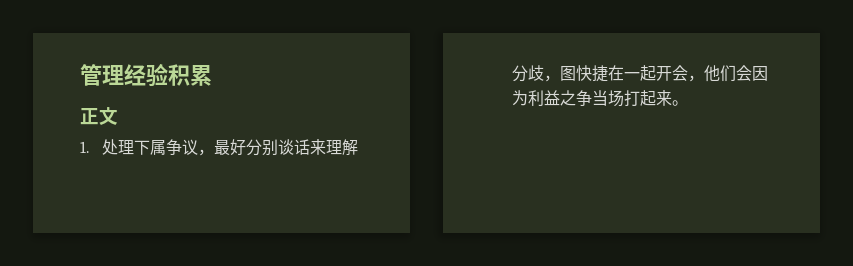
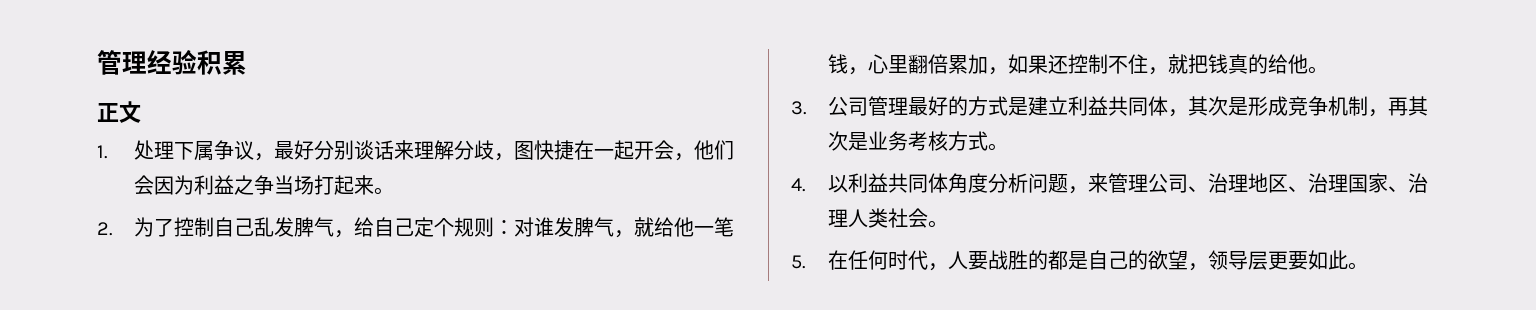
(688, 103) none -> [97,217,735,238] [828,54,1329,75] [791,96,1429,117] [828,131,1009,151] [791,173,1429,194] [828,208,949,228] [791,250,1369,271] // 2.为了控制自己乱发脾气，给自己定个规则：对谁发脾气，就给他一笔钱，心里翻倍累加，如果还控制不住，就把钱真的给他。 // 3.公司管理最好的方式是建立利益共同体，其次是形成竞争机制，再其次是业务考核方式。 // 4.以利益共同体角度分析问题，来管理公司、治理地区、治理国家、治理人类社会。 // 5.在任何时代，人要战胜的都是自己的欲望，领导层更要如此。

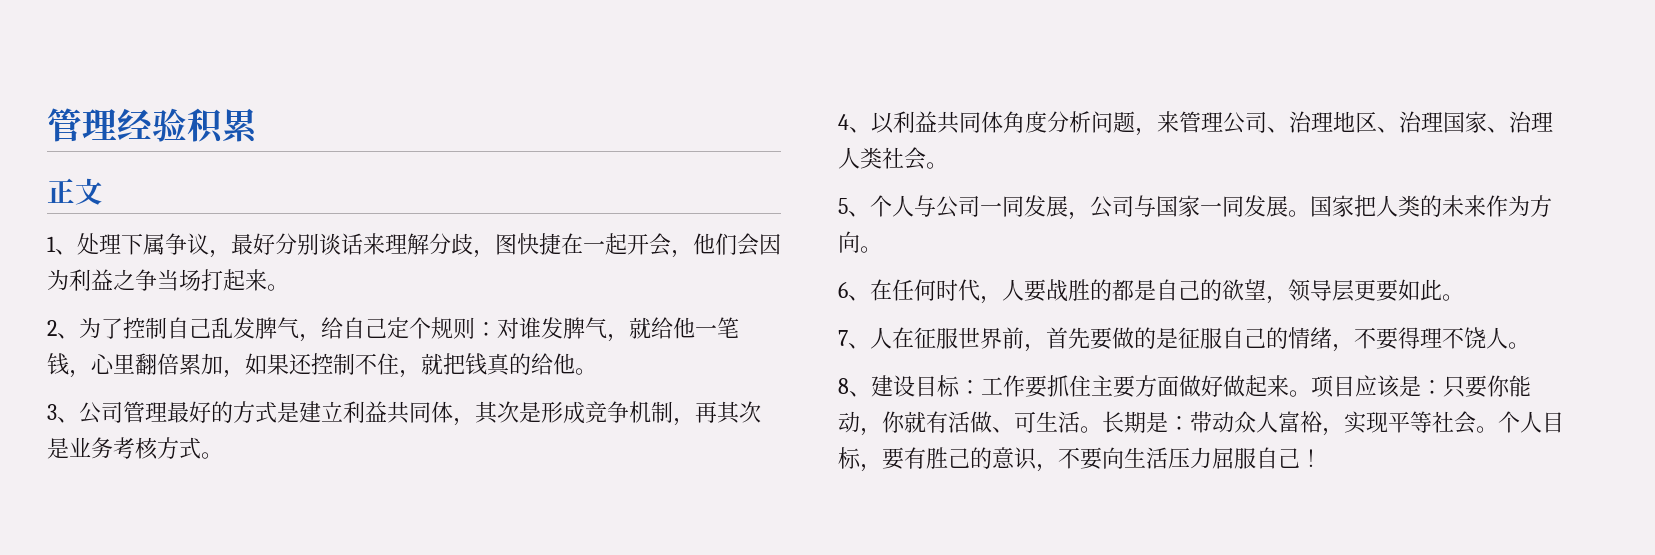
[97,145,108,159] 1. -> [47,236,77,255] 1、
[97,222,113,236] 2. -> [47,320,79,339] 2、
[791,101,807,115] 3. -> [47,404,79,423] 3、
[791,178,806,192] 4. -> [838,114,871,133] 4、
[791,255,806,269] 5. -> [838,195,1552,220] [838,231,882,253] [838,282,870,301] 5、个人与公司一同发展，公司与国家一同发展。国家把人类的未来作为方向。 // 6、
(1369, 266) none -> [838,327,1530,352] [838,375,1531,398] [838,411,1564,436] [838,447,1322,472] // 7、人在征服世界前，首先要做的是征服自己的情绪，不要得理不饶人。 // 8、建设目标：工作要抓住主要方面做好做起来。项目应该是：只要你能动，你就有活做、可生活。长期是：带动众人富裕，实现平等社会。个人目标，要有胜己的意识，不要向生活压力屈服自己！

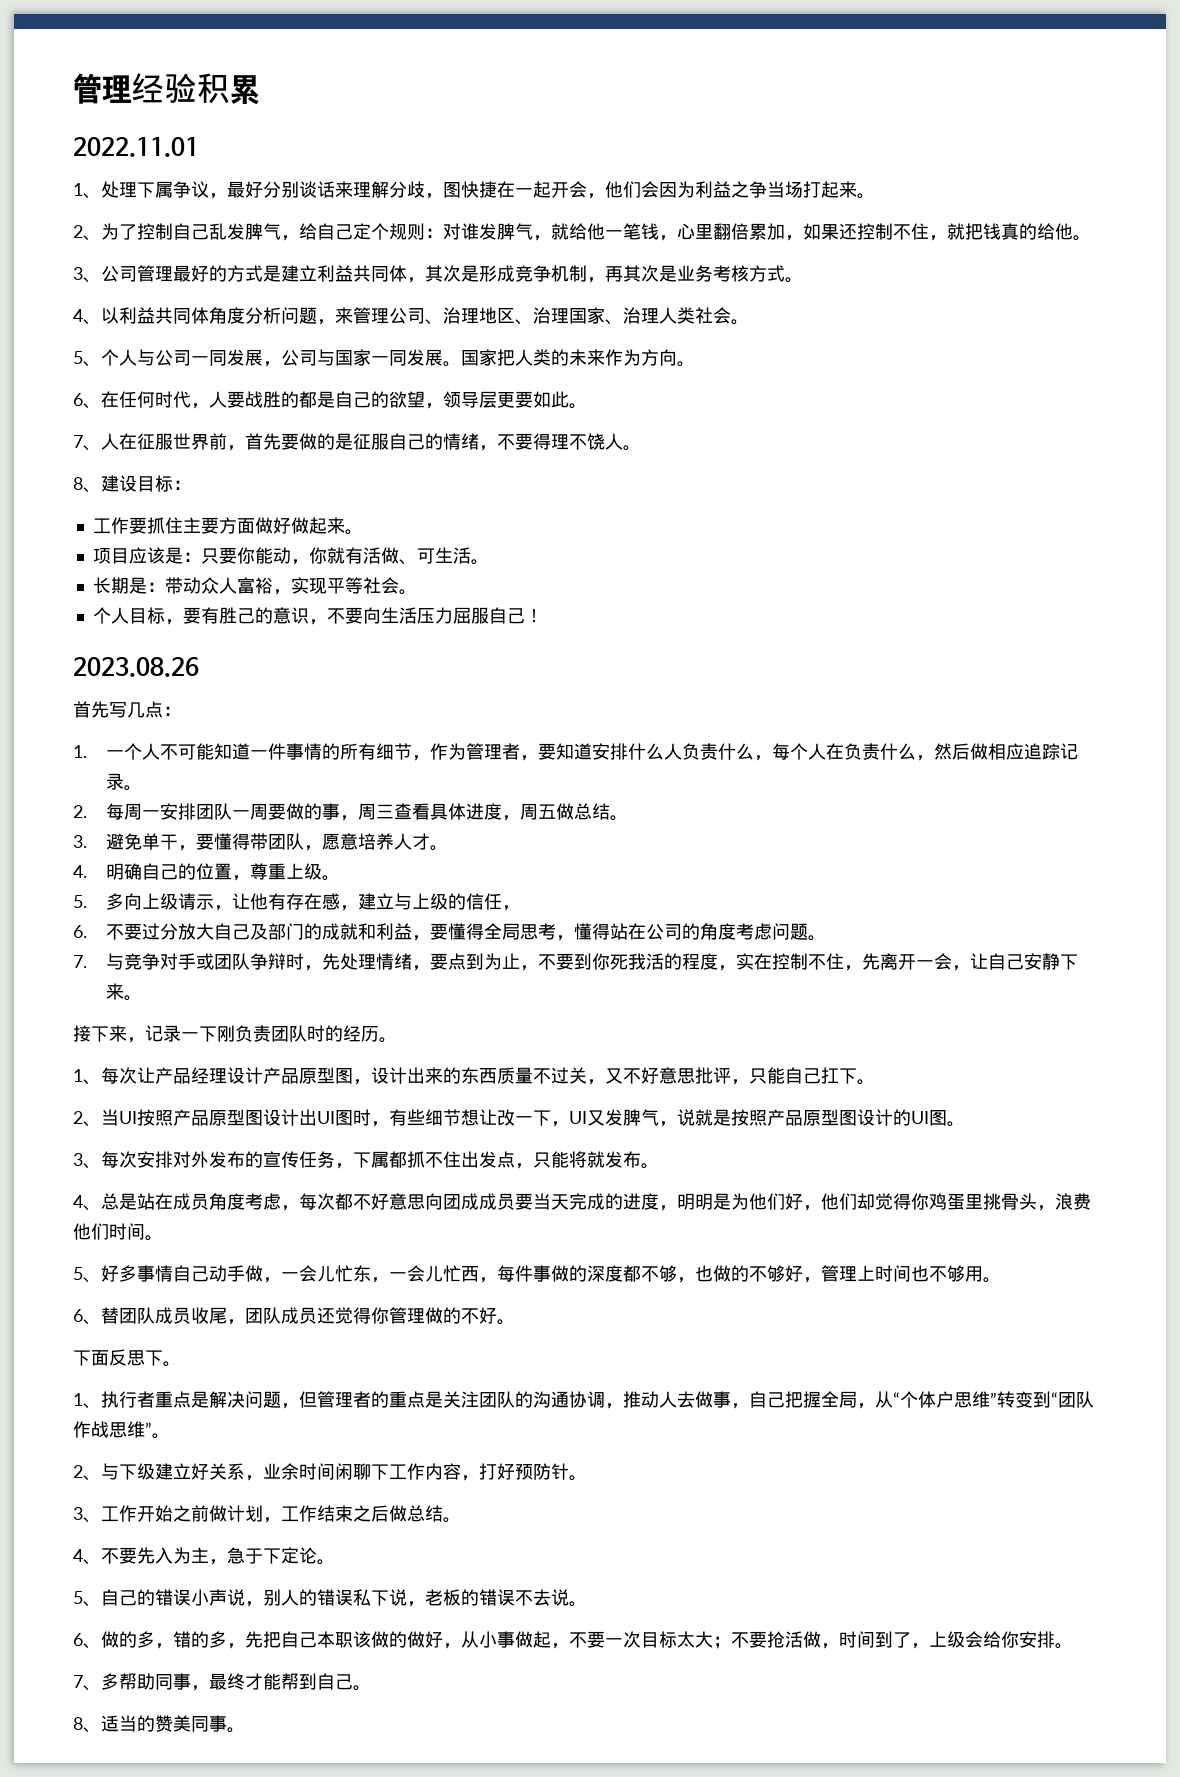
[47,178,103,205] 正文 -> [73,137,199,157] 2022.11.01
(981, 387) none -> (191, 485) //
(1311, 393) none -> (363, 532) //
(1102, 429) none -> (489, 562) //
(1498, 429) none -> (417, 592) //
(1322, 458) none -> [73,657,199,677] [73,701,181,718] [73,743,1078,761] [105,773,142,791] [73,803,628,821] [73,833,448,851] [73,863,340,881] [73,893,520,911] [73,923,826,941] [73,953,1078,971] [105,983,142,1001] [73,1025,397,1043] [73,1067,875,1085] [73,1109,965,1127] [73,1151,659,1169] [73,1193,1091,1211] [73,1223,163,1241] [73,1265,1001,1283] [73,1307,515,1325] [73,1349,181,1367] [73,1391,1094,1409] [73,1421,170,1439] [73,1463,587,1481] [73,1505,461,1523] [73,1547,335,1565] [73,1589,587,1607] [73,1631,1073,1649] [73,1673,371,1691] [73,1715,245,1733] // 2023.08.26 // 首先写几点： // 1.一个人不可能知道一件事情的所有细节，作为管理者，要知道安排什么人负责什么，每个人在负责什么，然后做相应追踪记录。 // 2.每周一安排团队一周要做的事，周三查看具体进度，周五做总结。 // 3.避免单干，要懂得带团队，愿意培养人才。 // 4.明确自己的位置，尊重上级。 // 5.多向上级请示，让他有存在感，建立与上级的信任， // 6.不要过分放大自己及部门的成就和利益，要懂得全局思考，懂得站在公司的角度考虑问题。 // 7.与竞争对手或团队争辩时，先处理情绪，要点到为止，不要到你死我活的程度，实在控制不住，先离开一会，让自己安静下来。 // 接下来，记录一下刚负责团队时的经历。 // 1、每次让产品经理设计产品原型图，设计出来的东西质量不过关，又不好意思批评，只能自己扛下。 // 2、当UI按照产品原型图设计出UI图时，有些细节想让改一下，UI又发脾气，说就是按照产品原型图设计的UI图。 // 3、每次安排对外发布的宣传任务，下属都抓不住出发点，只能将就发布。 // 4、总是站在成员角度考虑，每次都不好意思向团成成员要当天完成的进度，明明是为他们好，他们却觉得你鸡蛋里挑骨头，浪费他们时间。 // 5、好多事情自己动手做，一会儿忙东，一会儿忙西，每件事做的深度都不够，也做的不够好，管理上时间也不够用。 // 6、替团队成员收尾，团队成员还觉得你管理做的不好。 // 下面反思下。 // 1、执行者重点是解决问题，但管理者的重点是关注团队的沟通协调，推动人去做事，自己把握全局，从“个体户思维”转变到“团队作战思维”。 // 2、与下级建立好关系，业余时间闲聊下工作内容，打好预防针。 // 3、工作开始之前做计划，工作结束之后做总结。 // 4、不要先入为主，急于下定论。 // 5、自己的错误小声说，别人的错误私下说，老板的错误不去说。 // 6、做的多，错的多，先把自己本职该做的做好，从小事做起，不要一次目标太大；不要抢活做，时间到了，上级会给你安排。 // 7、多帮助同事，最终才能帮到自己。 // 8、适当的赞美同事。

